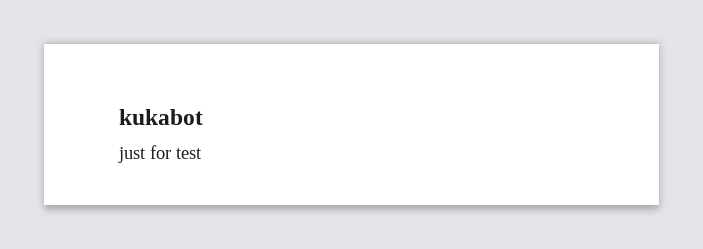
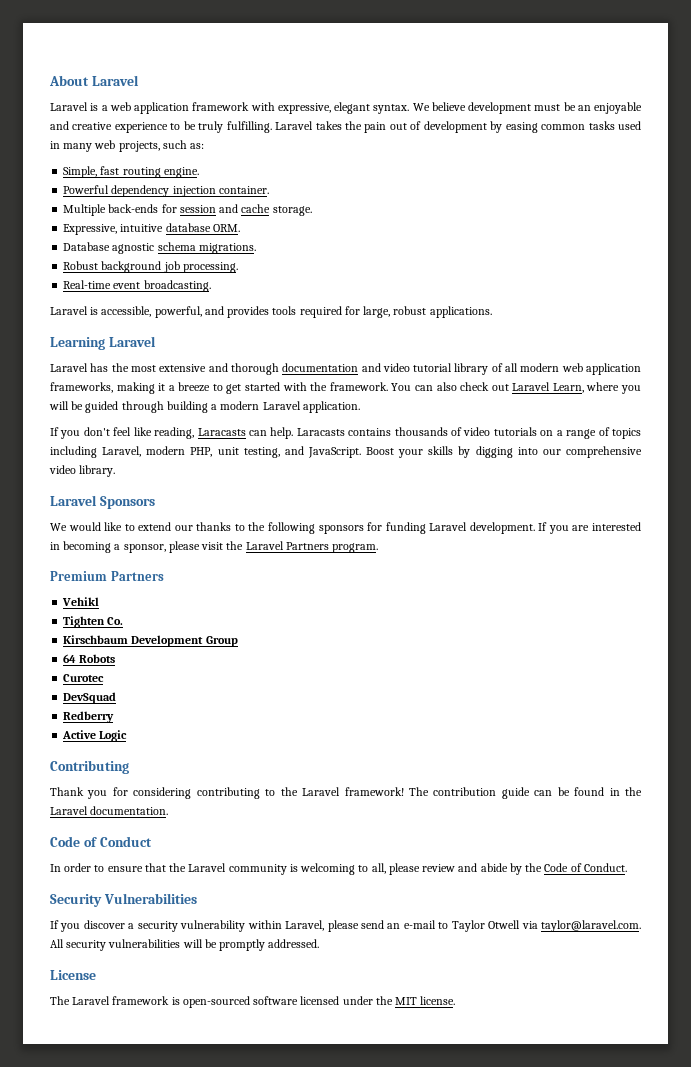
[119,109,203,125] [118,145,202,163] kukabot // just for test -> [49,75,139,86] [50,102,642,114] [50,121,641,133] [50,140,205,152] [63,166,199,178] [63,185,269,197] [63,204,312,216] [63,223,240,235] [63,242,256,254] [63,261,238,273] [63,280,211,292] [50,306,492,318] [50,336,156,350] [50,363,641,375] [50,382,641,394] [49,401,360,413] [50,427,641,439] [50,446,642,458] [49,465,116,477] [50,495,155,509] [50,522,641,534] [50,541,379,553] [50,571,164,581] [62,597,100,606] [63,616,124,628] [63,635,238,647] [63,654,116,663] [63,674,105,682] [63,692,117,704] [63,711,115,723] [62,730,128,742] [50,760,129,774] [50,787,642,799] [50,806,169,815] [50,836,152,847] [50,863,627,875] [50,893,197,907] [50,920,641,932] [50,939,320,951] [50,970,96,980] [50,996,456,1008] About Laravel // Laravel is a web application framework with expressive, elegant syntax. We believe development must be an enjoyable and creative experience to be truly fulfilling. Laravel takes the pain out of development by easing common tasks used in many web projects, such as: // Simple, fast routing engine. // Powerful dependency injection container. // Multiple back-ends for session and cache storage. // Expressive, intuitive database ORM. // Database agnostic schema migrations. // Robust background job processing. // Real-time event broadcasting. // Laravel is accessible, powerful, and provides tools required for large, robust applications. // Learning Laravel // Laravel has the most extensive and thorough documentation and video tutorial library of all modern web application frameworks, making it a breeze to get started with the framework. You can also check out Laravel Learn, where you will be guided through building a modern Laravel application. // If you don't feel like reading, Laracasts can help. Laracasts contains thousands of video tutorials on a range of topics including Laravel, modern PHP, unit testing, and JavaScript. Boost your skills by digging into our comprehensive video library. // Laravel Sponsors // We would like to extend our thanks to the following sponsors for funding Laravel development. If you are interested in becoming a sponsor, please visit the Laravel Partners program. // Premium Partners // Vehikl // Tighten Co. // Kirschbaum Development Group // 64 Robots // Curotec // DevSquad // Redberry // Active Logic // Contributing // Thank you for considering contributing to the Laravel framework! The contribution guide can be found in the Laravel documentation. // Code of Conduct // In order to ensure that the Laravel community is welcoming to all, please review and abide by the Code of Conduct. // Security Vulnerabilities // If you discover a security vulnerability within Laravel, please send an e-mail to Taylor Otwell via taylor@laravel.com. All security vulnerabilities will be promptly addressed. // License // The Laravel framework is open-sourced software licensed under the MIT license.

